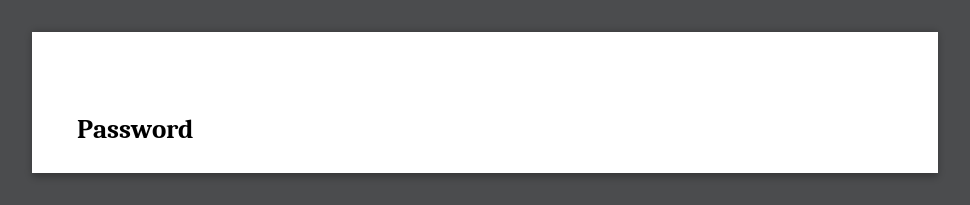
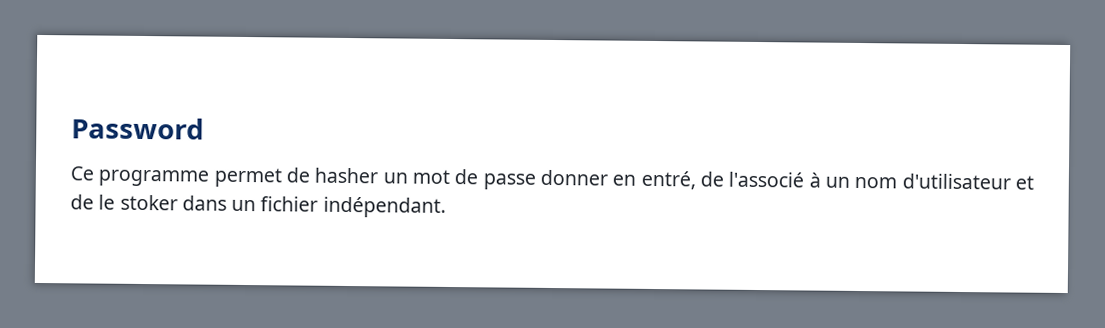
(193, 128) none -> [70,166,1035,190] [70,194,446,218] // Ce programme permet de hasher un mot de passe donner en entré, de l'associé à un nom d'utilisateur et de le stoker dans un fichier indépendant.

